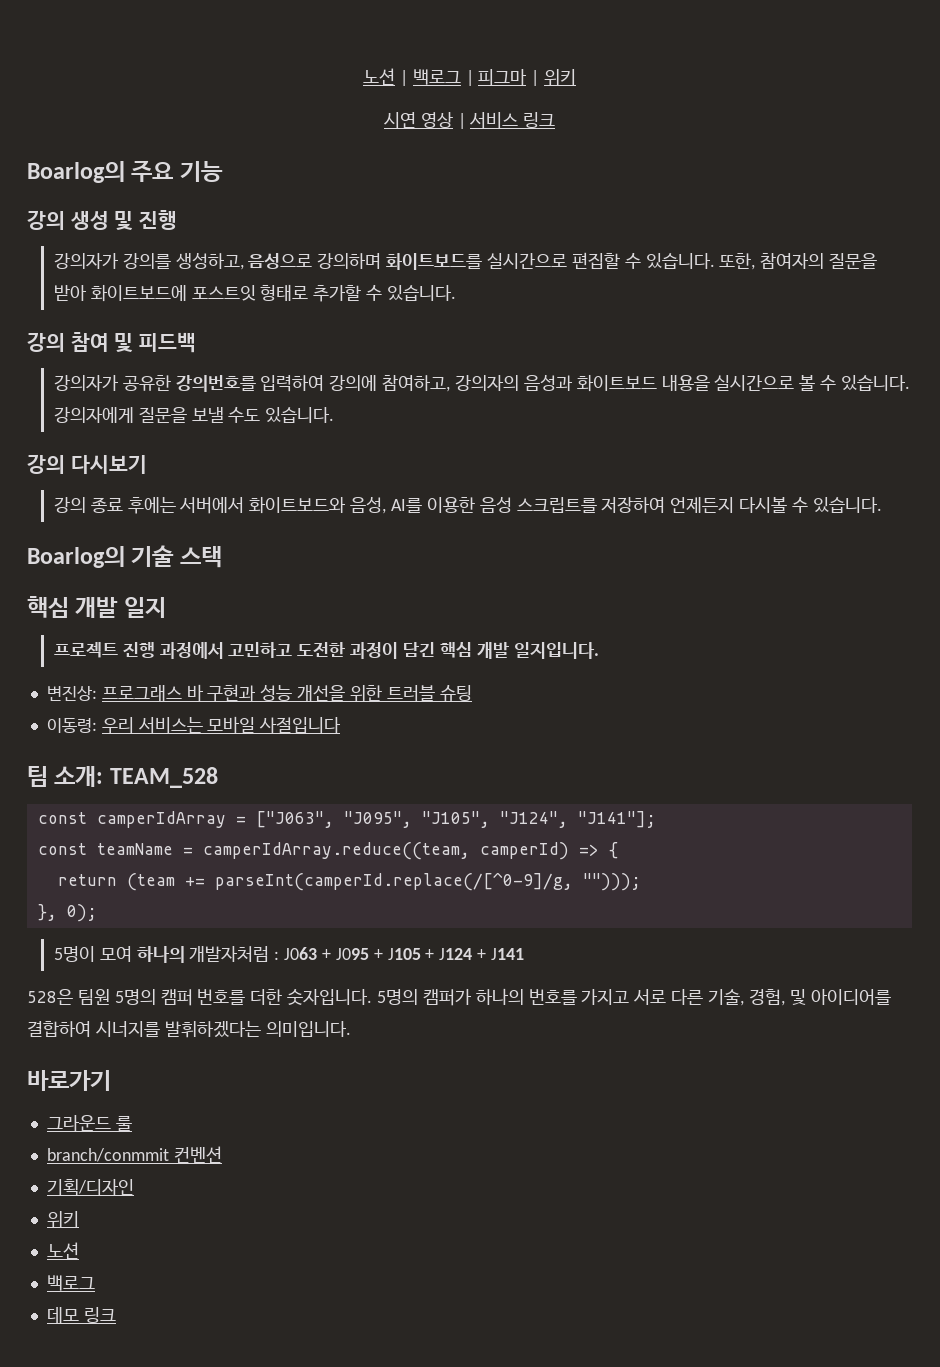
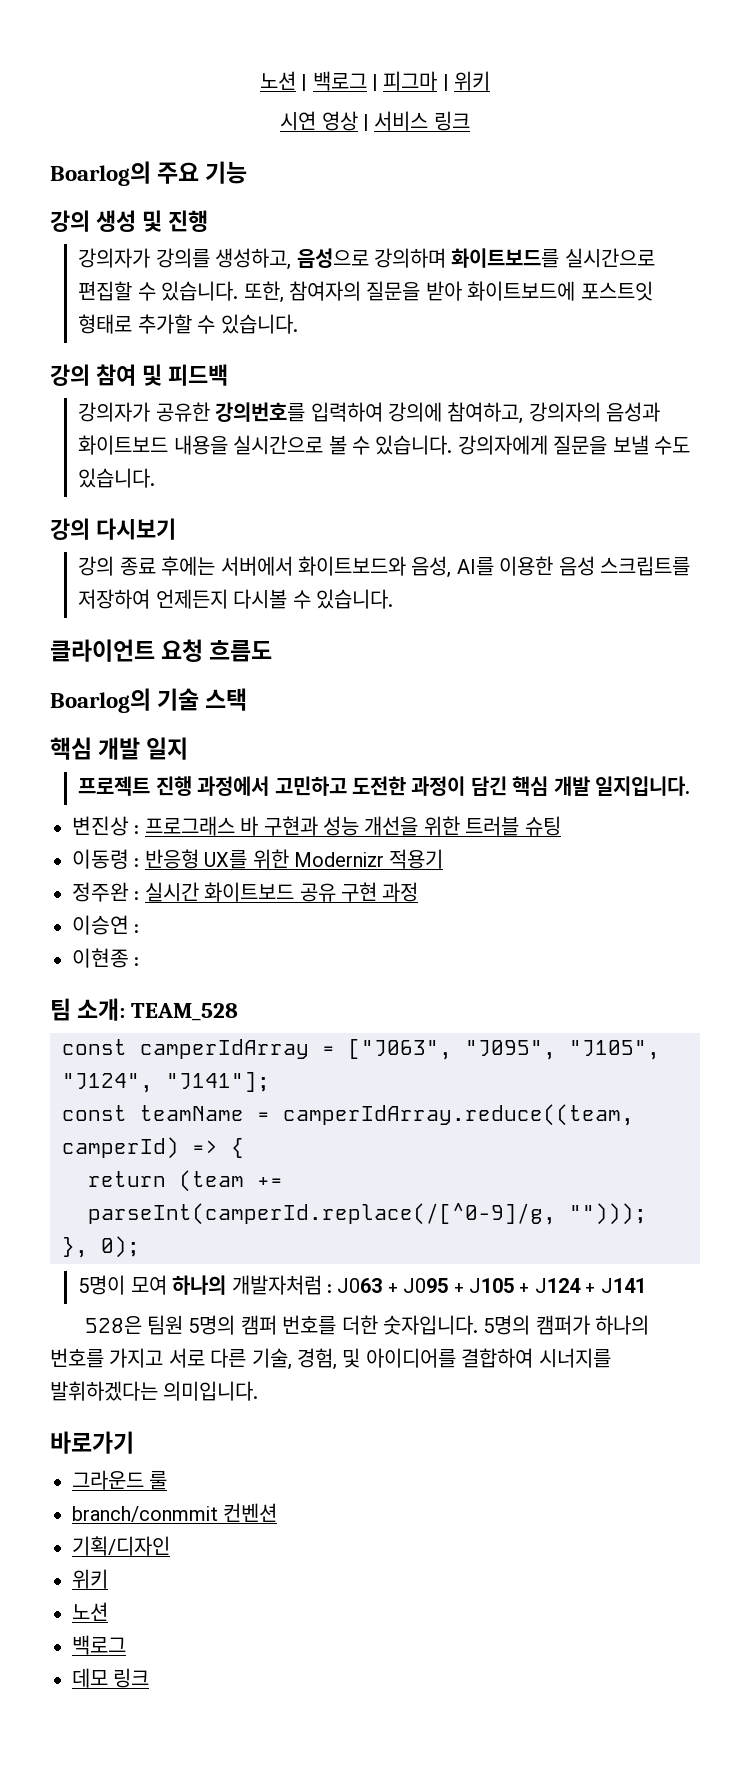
(882, 505) none -> [50,639,273,662] // 클라이언트 요청 흐름도
[46,686,97,701] 변진상: -> [72,816,140,836] 변진상 :
[46,716,342,734] 이동령: 우리 서비스는 모바일 사절입니다 -> [72,849,444,869] [72,882,419,902] [72,915,140,935] [72,948,140,968] 이동령 : 반응형 UX를 위한 Modernizr 적용기 // 정주완 : 실시간 화이트보드 공유 구현 과정 // 이승연 : // 이현종 :

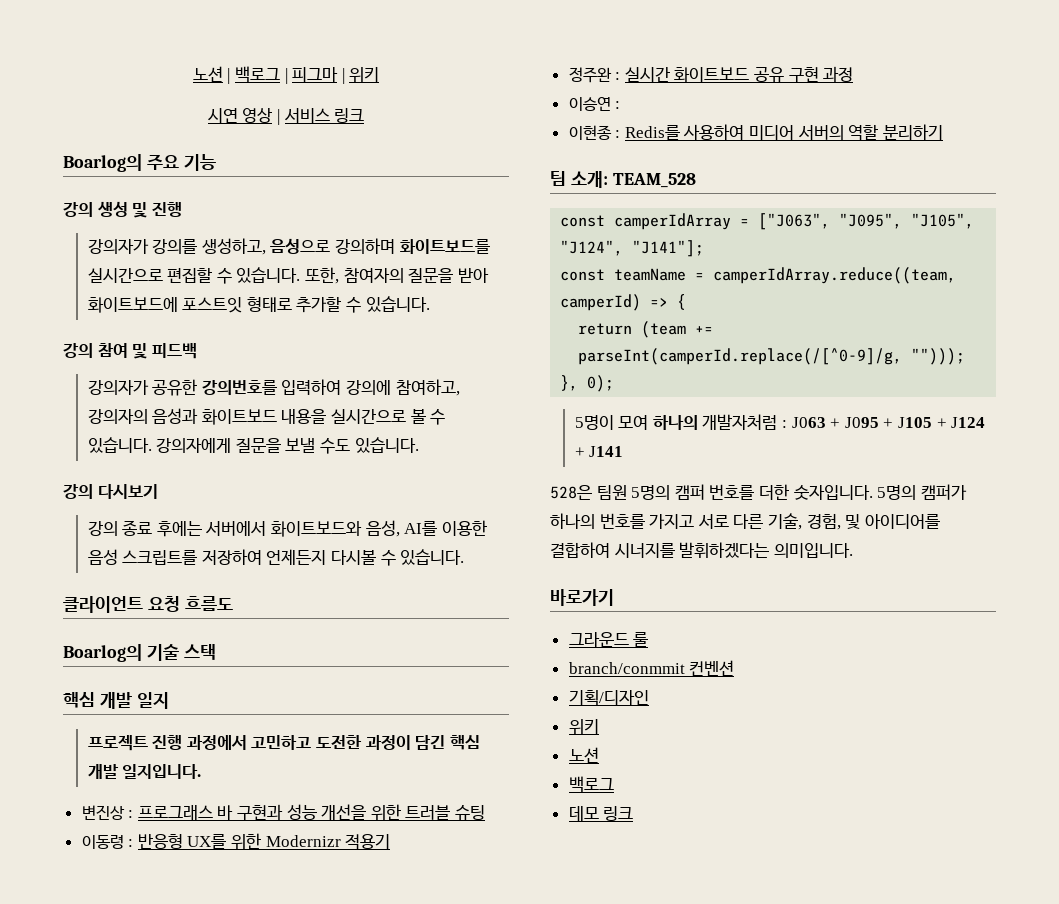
(140, 961) none -> [624,124,943,141] Redis를 사용하여 미디어 서버의 역할 분리하기

